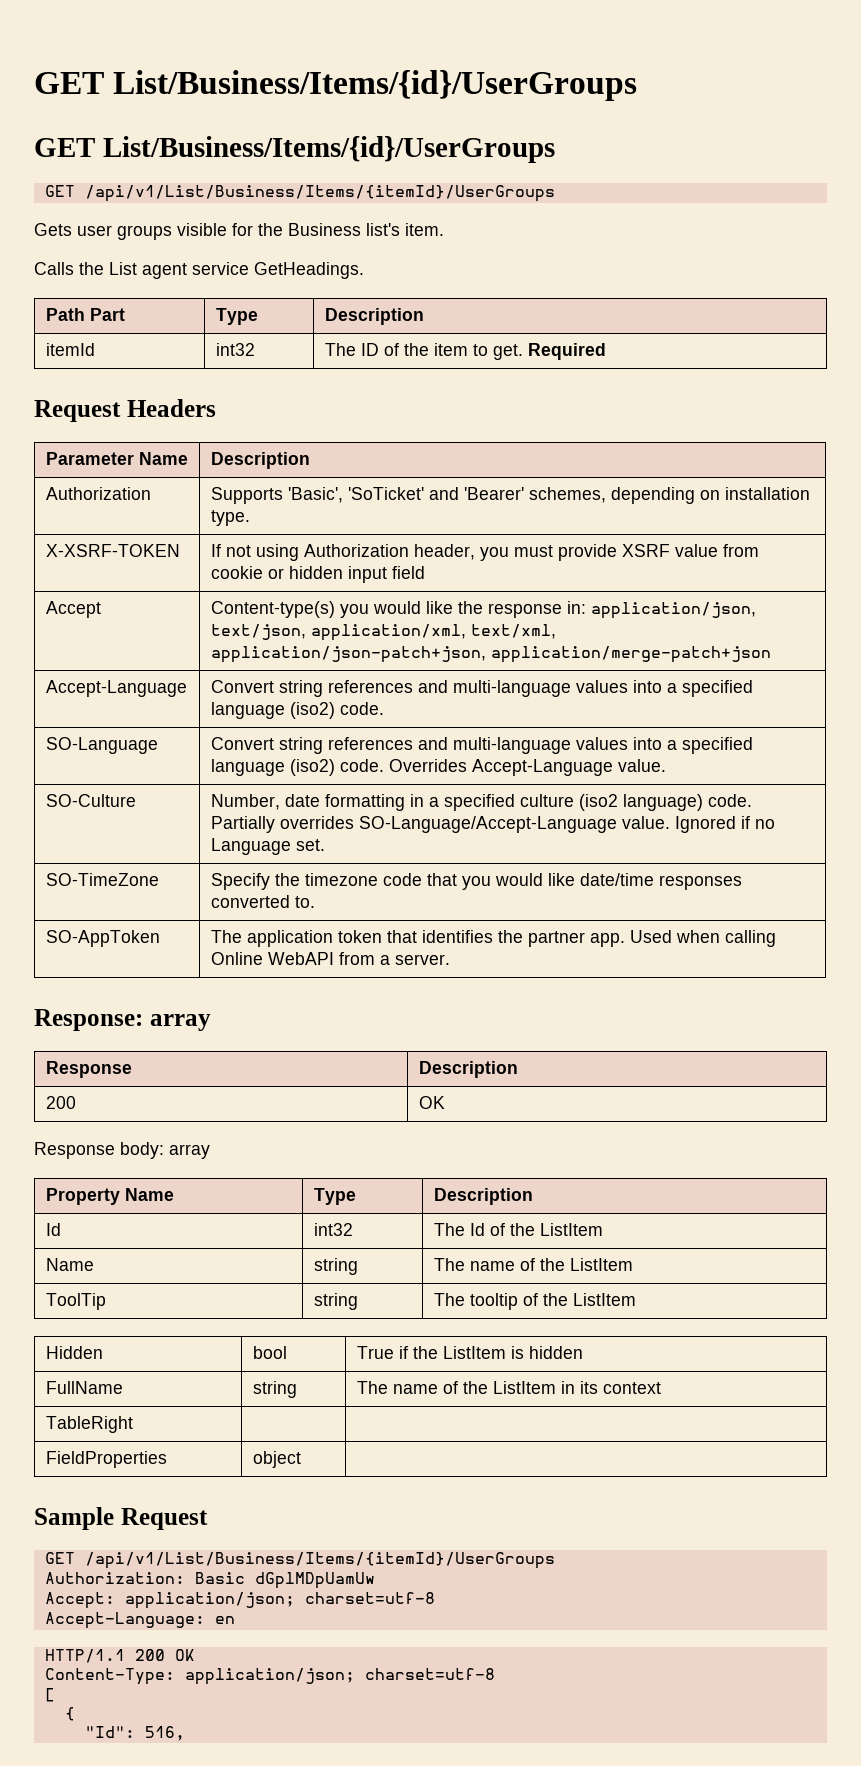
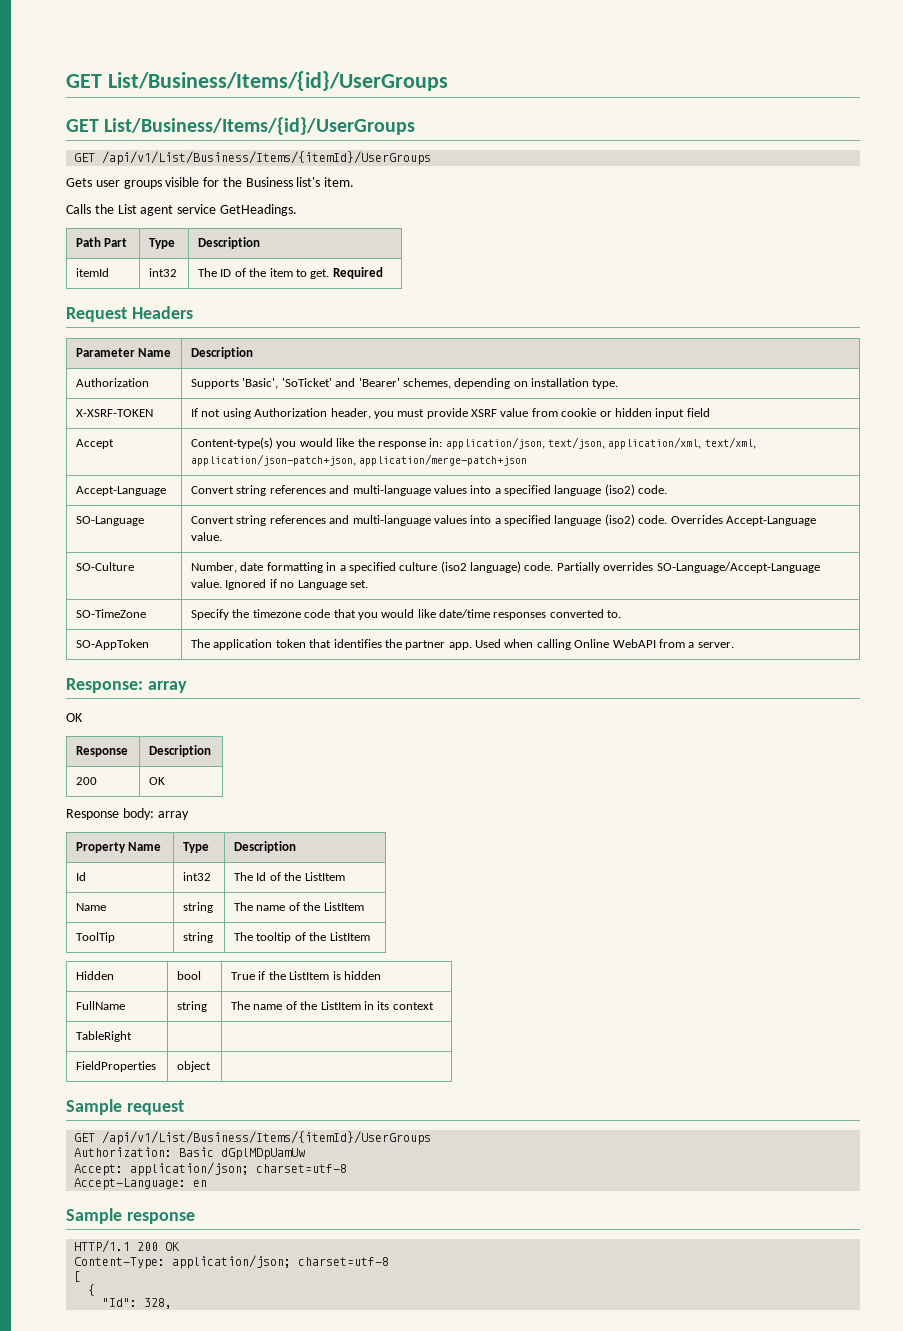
(211, 1022) none -> [66,713,83,722] // OK
[120,1508,208,1530] Request -> [126,1100,184,1115] request
(235, 1620) none -> [66,1208,195,1224] // Sample response
[144,1726,185,1741] 516, -> [144,1298,173,1309] 328,

